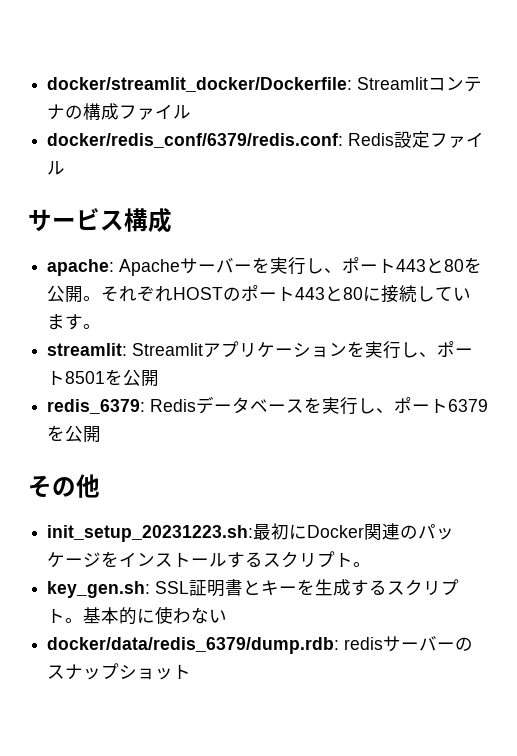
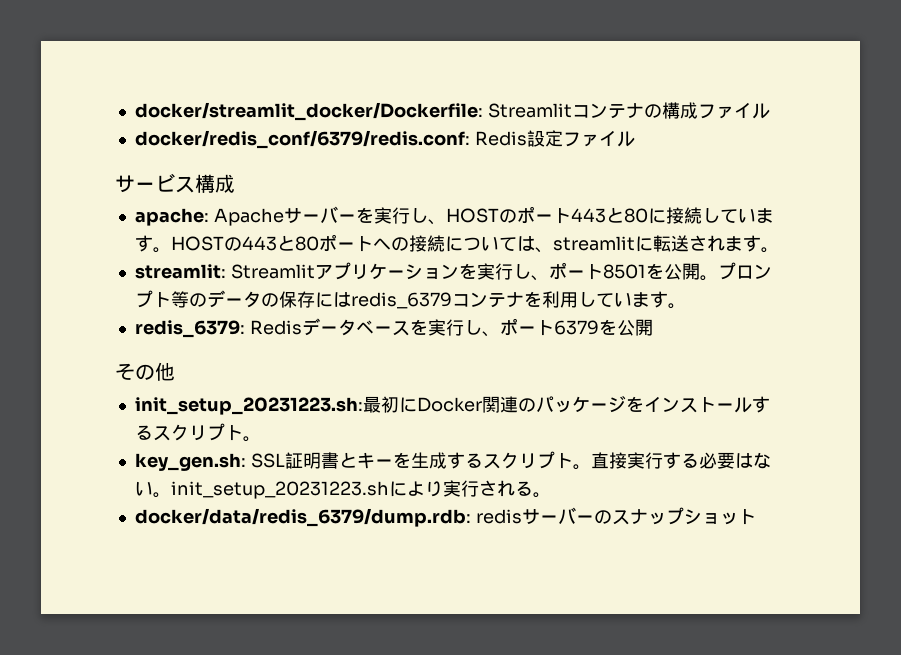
[342,257,483,273] [47,285,174,303] ポート443と80を公開。それぞれ -> (446, 222) none
(102, 326) none -> [170,234,779,253] HOSTの443と80ポートへの接続については、streamlitに転送されます。
(160, 378) none -> [699,262,772,281] [134,290,686,309] 。プロンプト等のデータの保存にはredis_6379コンテナを利用しています。
[83,606,228,625] 基本的に使わない -> [590,452,771,469] [134,480,551,499] 直接実行する必要はない。init_setup_20231223.shにより実行される。

